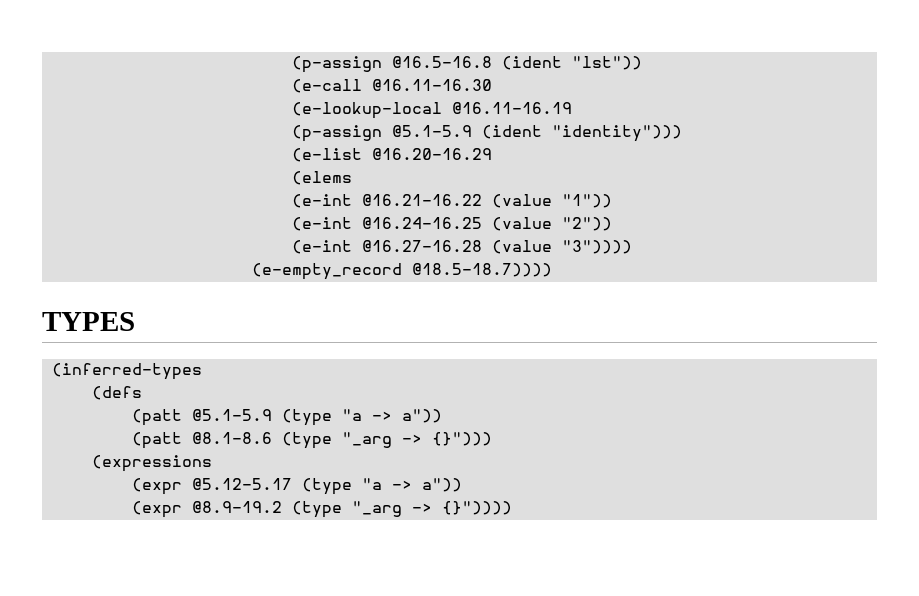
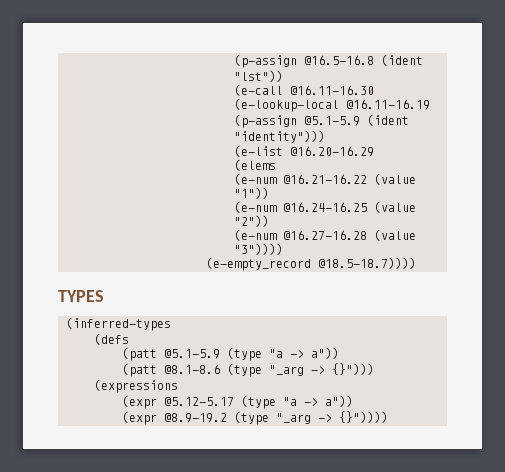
[292,194,353,208] (e-int -> [234,173,278,185] (e-num
[292,217,353,231] (e-int -> [234,201,278,213] (e-num
[292,240,353,254] (e-int -> [234,229,278,241] (e-num

